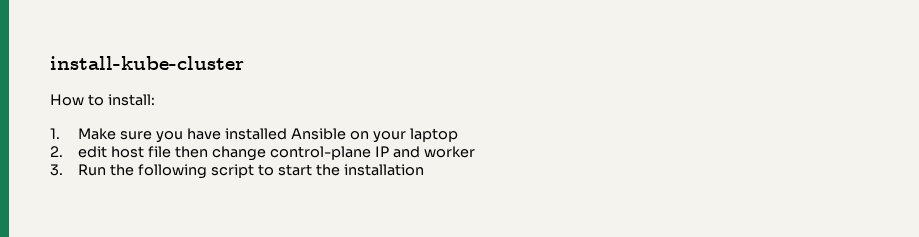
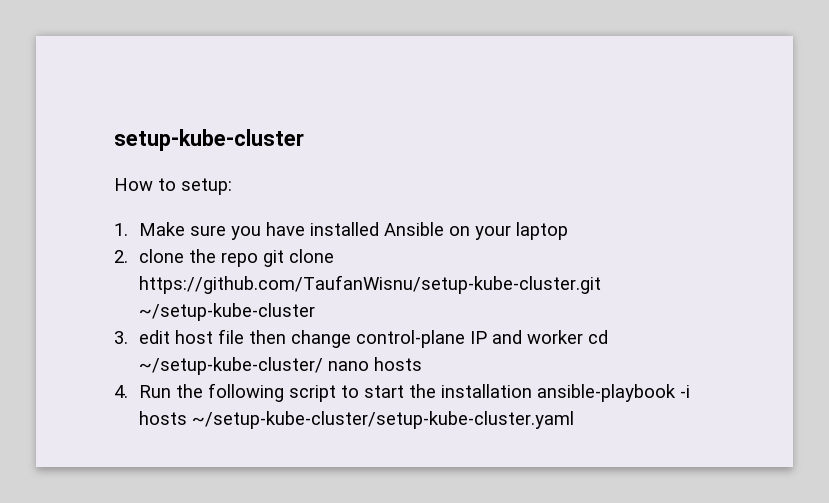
[50,56,244,70] install-kube-cluster -> [114,129,304,151] setup-kube-cluster
[107,94,155,106] install: -> [181,178,232,195] setup:
(63, 151) none -> [138,249,334,267] [138,275,601,294] [138,303,315,321] [114,331,128,344] clone the repo git clone https://github.com/TaufanWisnu/setup-kube-cluster.git ~/setup-kube-cluster // 3.
[50,164,63,176] // 3. -> [587,330,608,344] [138,357,422,375] [114,385,128,398] cd ~/setup-kube-cluster/ nano hosts // 4.
(424, 170) none -> [536,384,690,402] [138,411,574,429] ansible-playbook -i hosts ~/setup-kube-cluster/setup-kube-cluster.yaml

